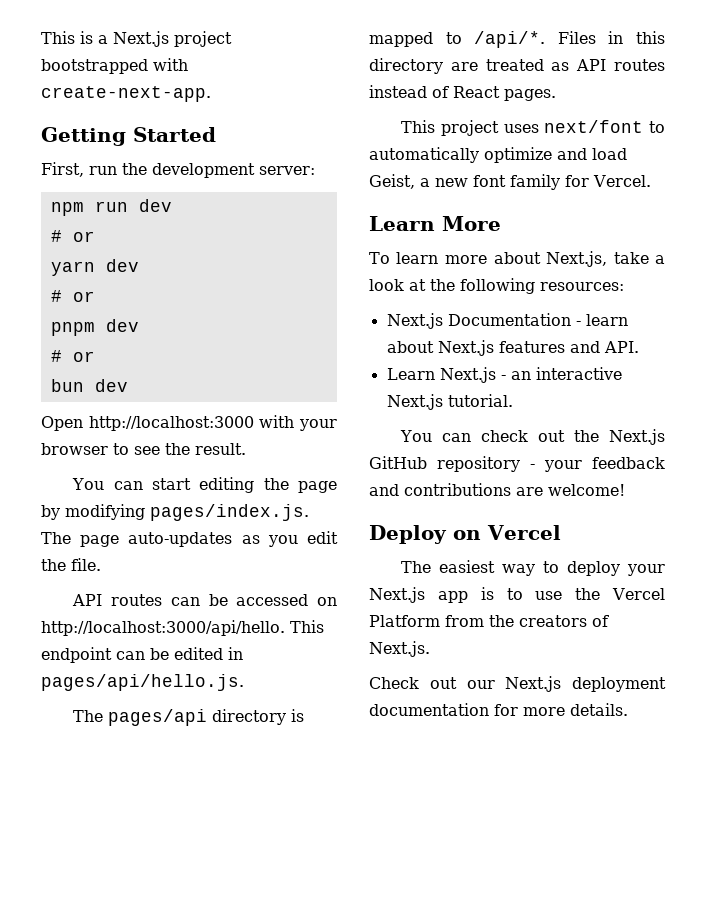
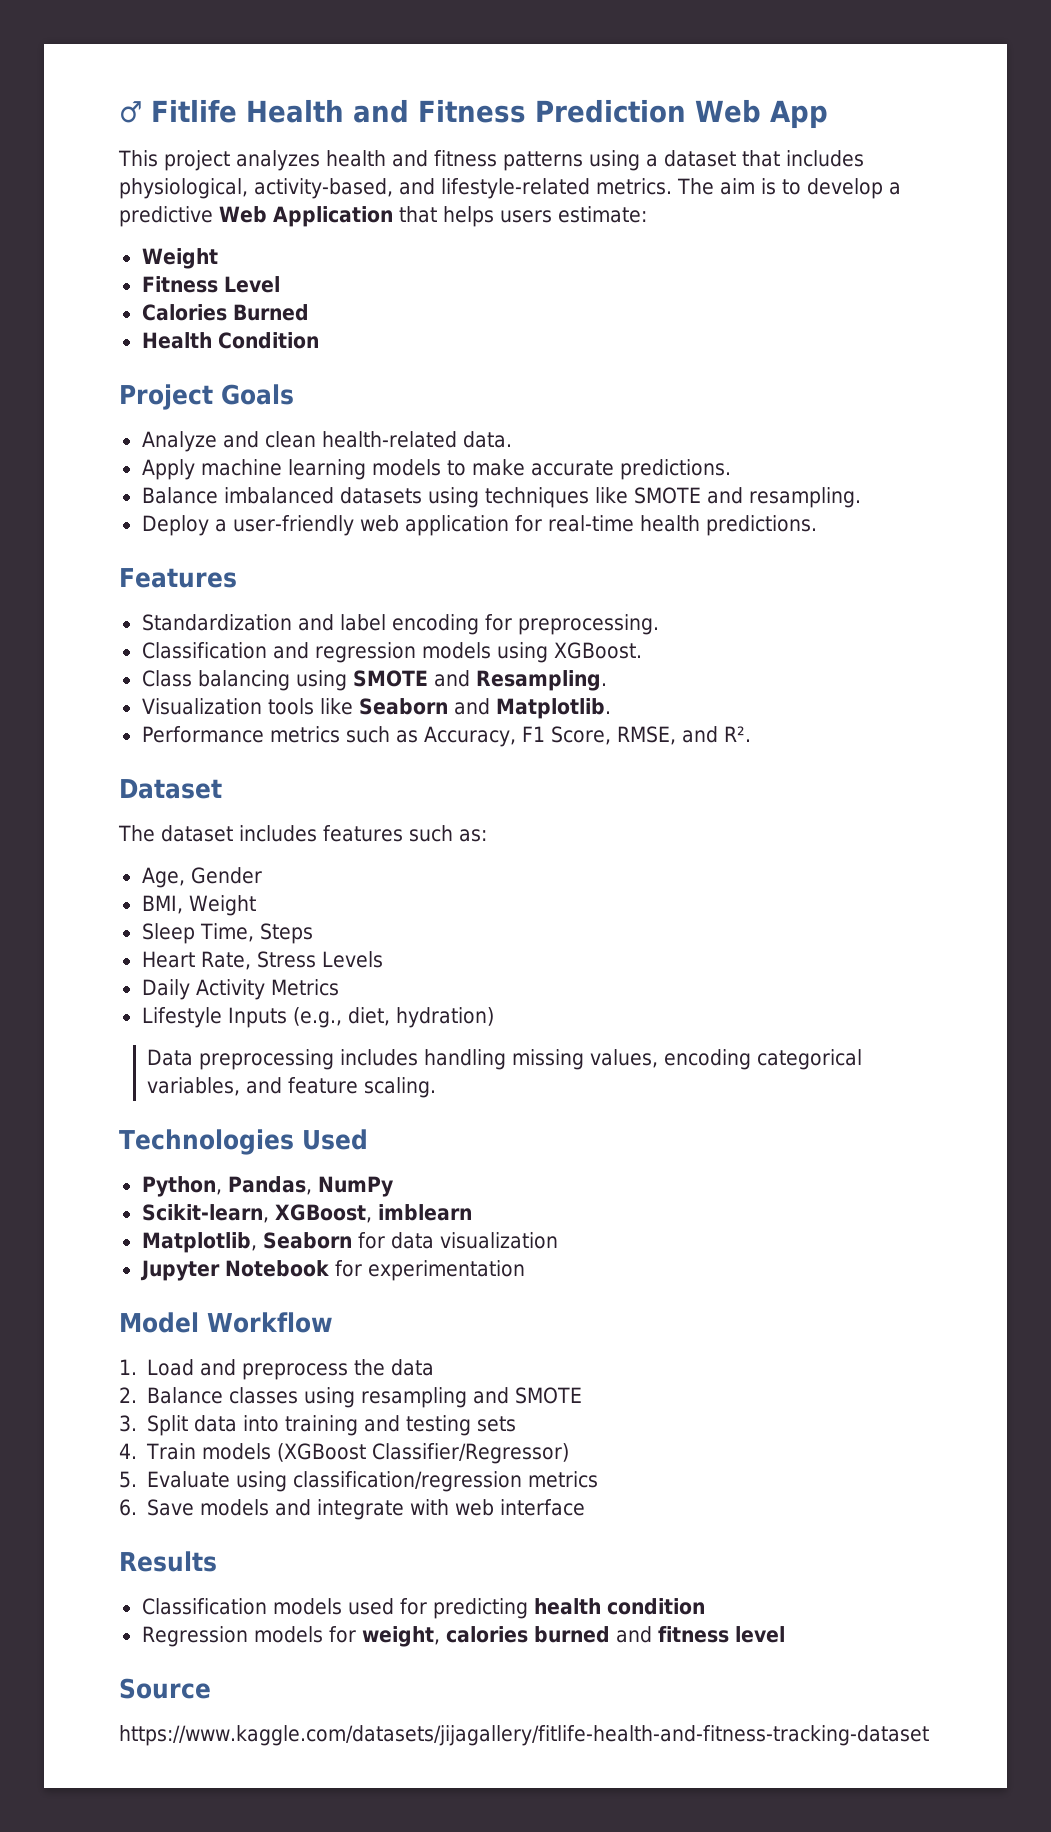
[41,31,232,47] [41,58,188,74] [41,86,211,102] [41,127,216,146] [41,162,315,178] [50,199,172,216] [50,230,95,242] [50,259,139,276] [50,290,95,302] [50,319,139,336] [50,350,95,362] [50,379,128,392] [41,415,337,431] [41,443,246,455] [72,477,337,493] [41,504,309,521] [41,531,338,547] [41,558,101,571] [72,594,337,606] [41,620,324,636] [41,647,243,663] [41,674,244,691] [73,709,305,726] [369,31,665,48] [369,58,665,74] [369,85,556,101] [401,120,665,136] [369,147,627,163] [369,174,651,190] [369,216,501,231] [369,251,665,267] [369,278,624,294] [386,313,628,329] [386,340,639,356] [386,367,622,383] [386,394,513,410] [400,429,665,445] [369,456,665,472] [369,483,625,496] [369,525,561,544] [401,560,665,576] [369,587,666,603] [369,615,609,627] [369,641,430,657] [369,676,666,692] [369,703,628,716] This is a Next.js project bootstrapped with create-next-app. // Getting Started // First, run the development server: // npm run dev // # or // yarn dev // # or // pnpm dev // # or // bun dev // Open http://localhost:3000 with your browser to see the result. // You can start editing the page by modifying pages/index.js. The page auto-updates as you edit the file. // API routes can be accessed on http://localhost:3000/api/hello. This endpoint can be edited in pages/api/hello.js. // The pages/api directory is mapped to /api/*. Files in this directory are treated as API routes instead of React pages. // This project uses next/font to automatically optimize and load Geist, a new font family for Vercel. // Learn More // To learn more about Next.js, take a look at the following resources: // Next.js Documentation - learn about Next.js features and API. // Learn Next.js - an interactive Next.js tutorial. // You can check out the Next.js GitHub repository - your feedback and contributions are welcome! // Deploy on Vercel // The easiest way to deploy your Next.js app is to use the Vercel Platform from the creators of Next.js. // Check out our Next.js deployment documentation for more details. -> [119,99,828,129] [118,150,864,171] [119,178,901,199] [119,206,647,227] [141,248,218,269] [141,276,280,293] [141,304,309,321] [141,332,319,349] [119,384,294,410] [141,431,512,452] [141,459,731,480] [141,487,861,508] [141,515,817,536] [119,568,237,588] [141,614,659,635] [141,642,642,663] [141,670,607,691] [141,698,611,719] [141,726,751,747] [119,779,222,799] [118,825,487,842] [141,867,262,888] [141,895,256,916] [141,923,313,944] [141,951,383,970] [141,979,339,1000] [141,1007,494,1028] [147,1049,863,1070] [147,1077,437,1098] [119,1129,368,1155] [141,1176,393,1197] [141,1204,472,1223] [141,1232,558,1253] [139,1260,525,1281] [119,1312,333,1333] [119,1359,435,1380] [119,1387,583,1408] [119,1415,517,1436] [119,1443,570,1464] [119,1471,599,1492] [119,1499,586,1520] [119,1551,217,1572] [141,1598,705,1619] [141,1626,785,1647] [119,1678,211,1699] [119,1725,929,1746] ♂ Fitlife Health and Fitness Prediction Web App // This project analyzes health and fitness patterns using a dataset that includes physiological, activity-based, and lifestyle-related metrics. The aim is to develop a predictive Web Application that helps users estimate: // Weight // Fitness Level // Calories Burned // Health Condition // Project Goals // Analyze and clean health-related data. // Apply machine learning models to make accurate predictions. // Balance imbalanced datasets using techniques like SMOTE and resampling. // Deploy a user-friendly web application for real-time health predictions. // Features // Standardization and label encoding for preprocessing. // Classification and regression models using XGBoost. // Class balancing using SMOTE and Resampling. // Visualization tools like Seaborn and Matplotlib. // Performance metrics such as Accuracy, F1 Score, RMSE, and R². // Dataset // The dataset includes features such as: // Age, Gender // BMI, Weight // Sleep Time, Steps // Heart Rate, Stress Levels // Daily Activity Metrics // Lifestyle Inputs (e.g., diet, hydration) // Data preprocessing includes handling missing values, encoding categorical variables, and feature scaling. // Technologies Used // Python, Pandas, NumPy // Scikit-learn, XGBoost, imblearn // Matplotlib, Seaborn for data visualization // Jupyter Notebook for experimentation // Model Workflow // 1. Load and preprocess the data // 2. Balance classes using resampling and SMOTE // 3. Split data into training and testing sets // 4. Train models (XGBoost Classifier/Regressor) // 5. Evaluate using classification/regression metrics // 6. Save models and integrate with web interface // Results // Classification models used for predicting health condition // Regression models for weight, calories burned and fitness level // Source // https://www.kaggle.com/datasets/jijagallery/fitlife-health-and-fitness-tracking-dataset

